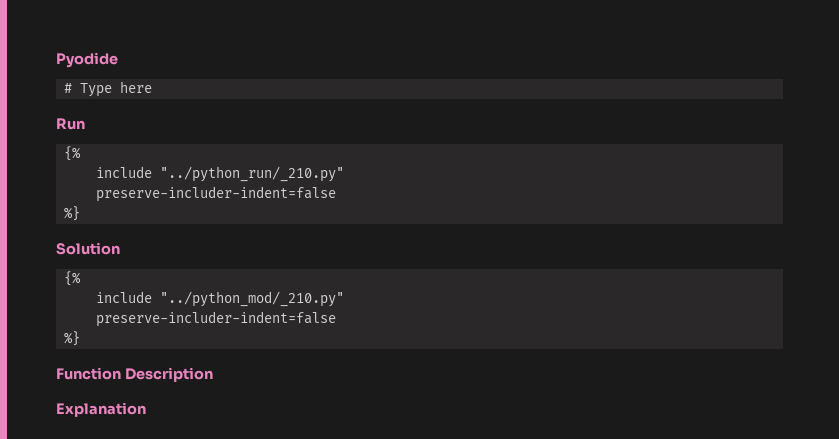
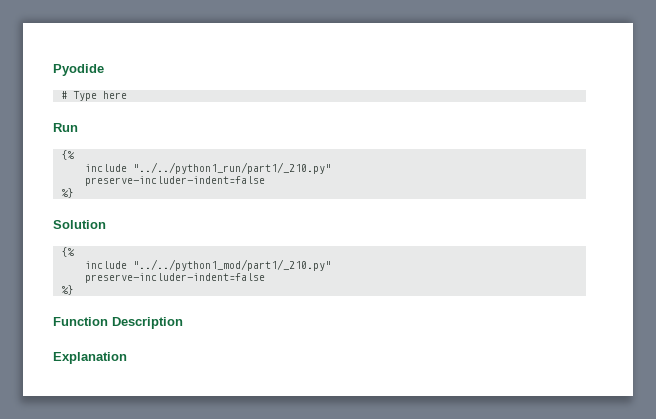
[159,166,344,182] "../python_run/_210.py" -> [132,162,331,174] "../../python1_run/part1/_210.py"
[159,291,344,307] "../python_mod/_210.py" -> [132,259,331,271] "../../python1_mod/part1/_210.py"

